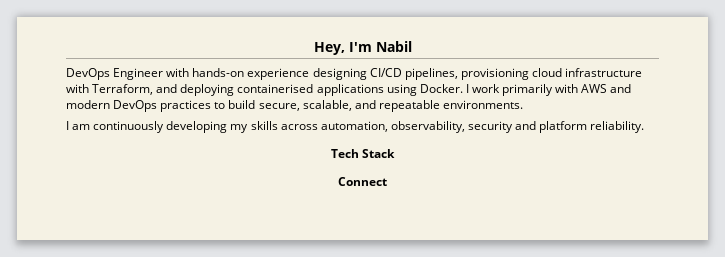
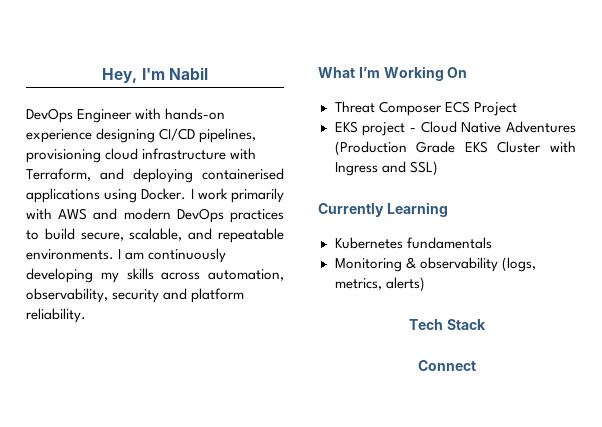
(523, 104) // -> (114, 254) none
(645, 127) none -> [318,66,468,81] [334,101,517,116] [334,121,576,136] [334,141,576,156] [334,161,438,176] [318,202,448,217] [334,237,492,249] [334,257,536,272] [334,277,425,292] // What I’m Working On // Threat Composer ECS Project // EKS project - Cloud Native Adventures (Production Grade EKS Cluster with Ingress and SSL) // Currently Learning // Kubernetes fundamentals // Monitoring & observability (logs, metrics, alerts)

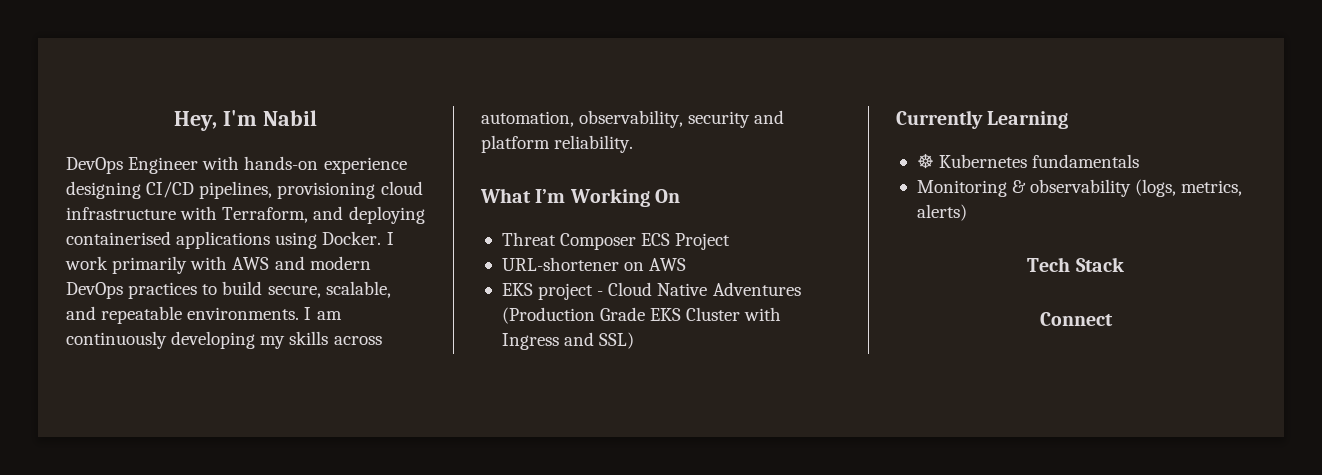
(517, 109) none -> [501,257,687,271] // URL-shortener on AWS
(448, 209) none -> [916,154,934,169] ☸

